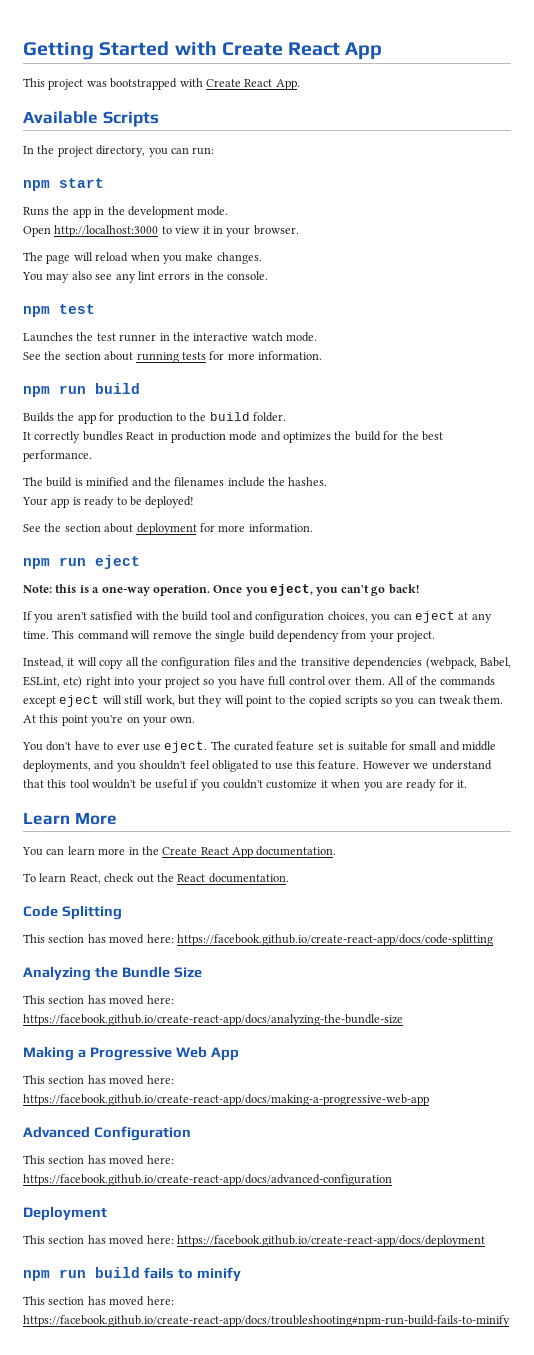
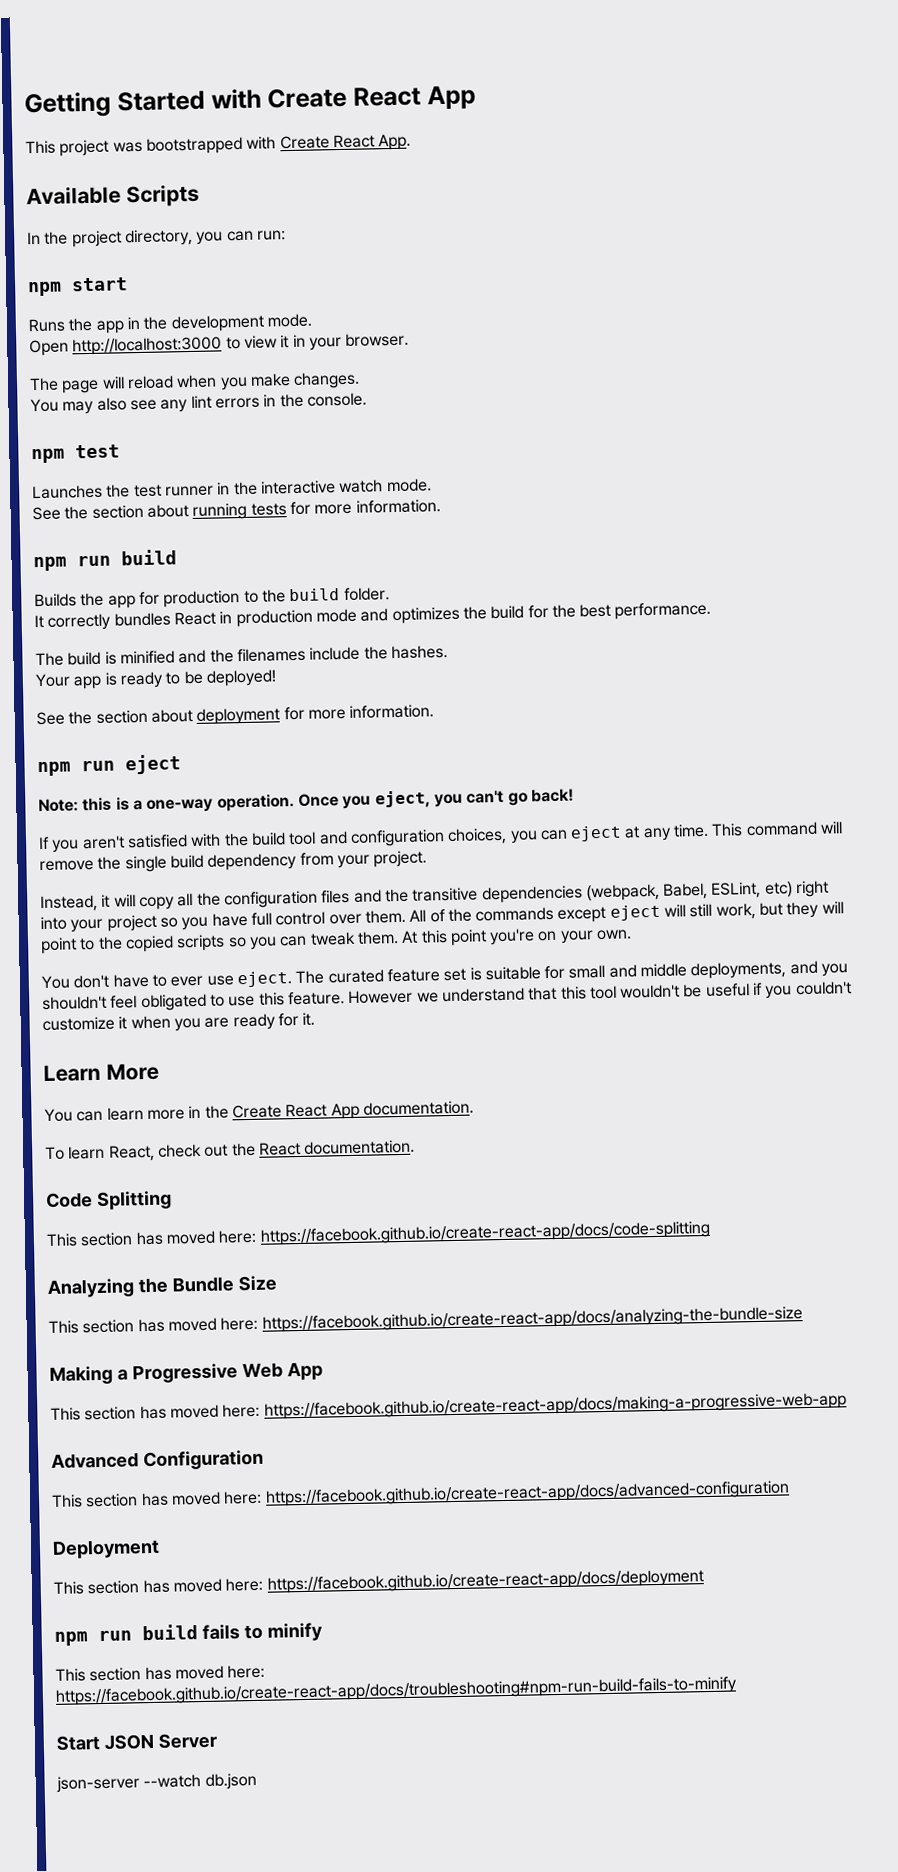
(510, 1321) none -> [56,1732,217,1751] [56,1772,257,1793] // Start JSON Server // json-server --watch db.json

